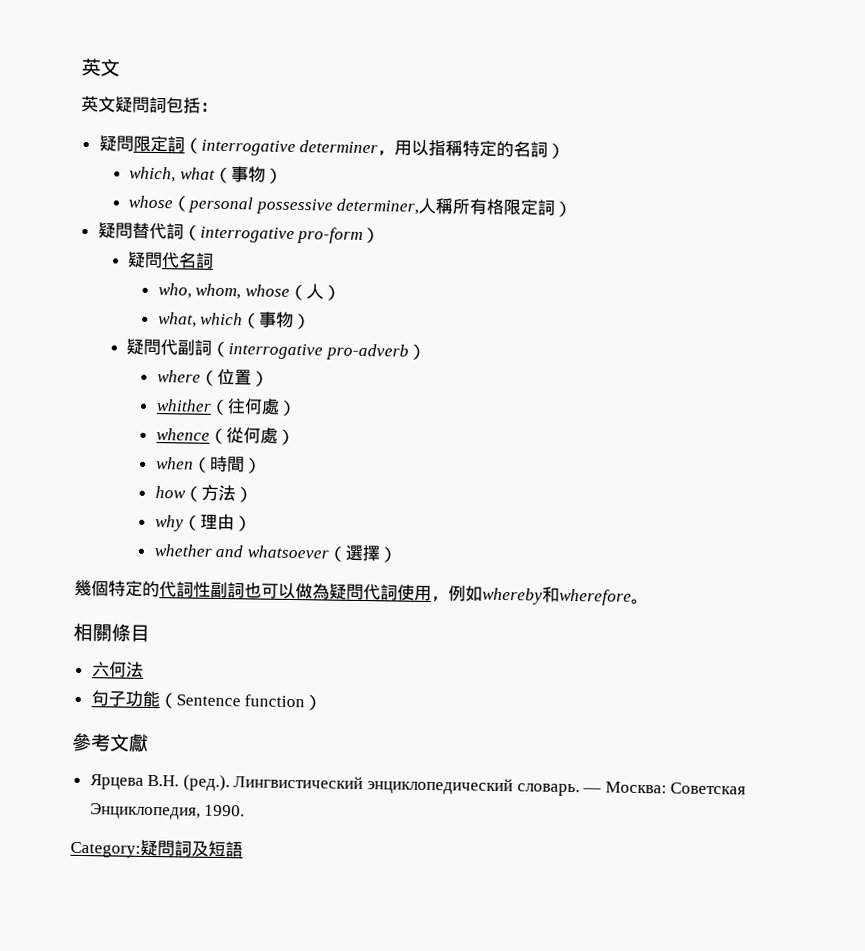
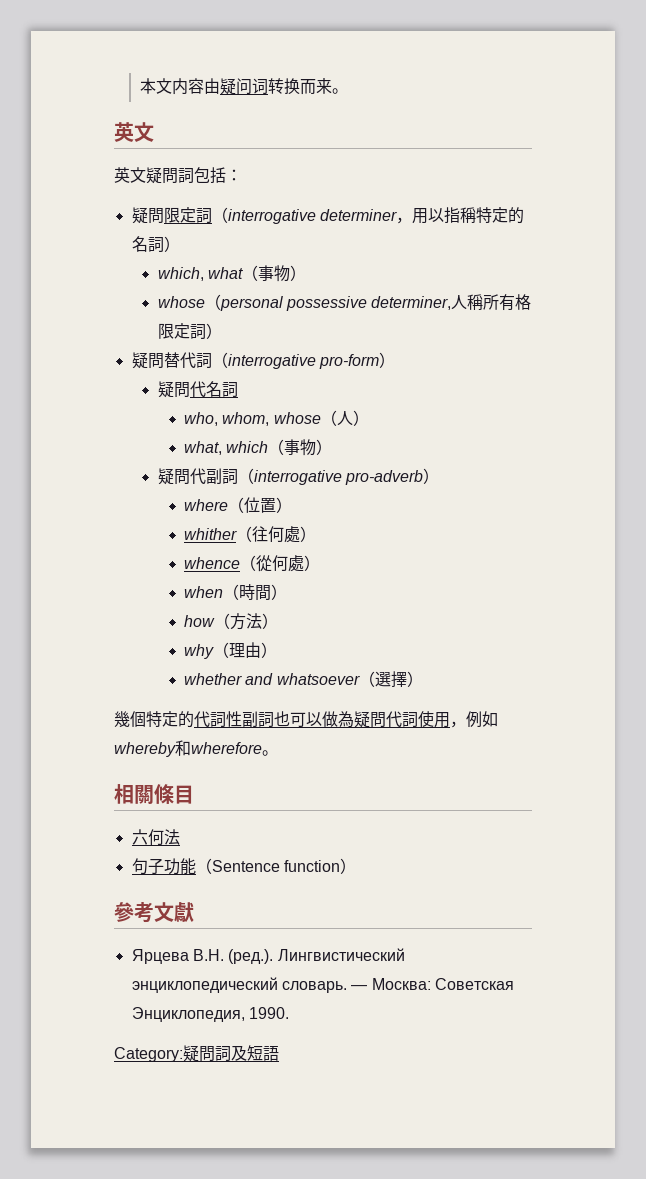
(81, 67) none -> [140,78,349,95] 本文内容由疑问词转换而来。 //

